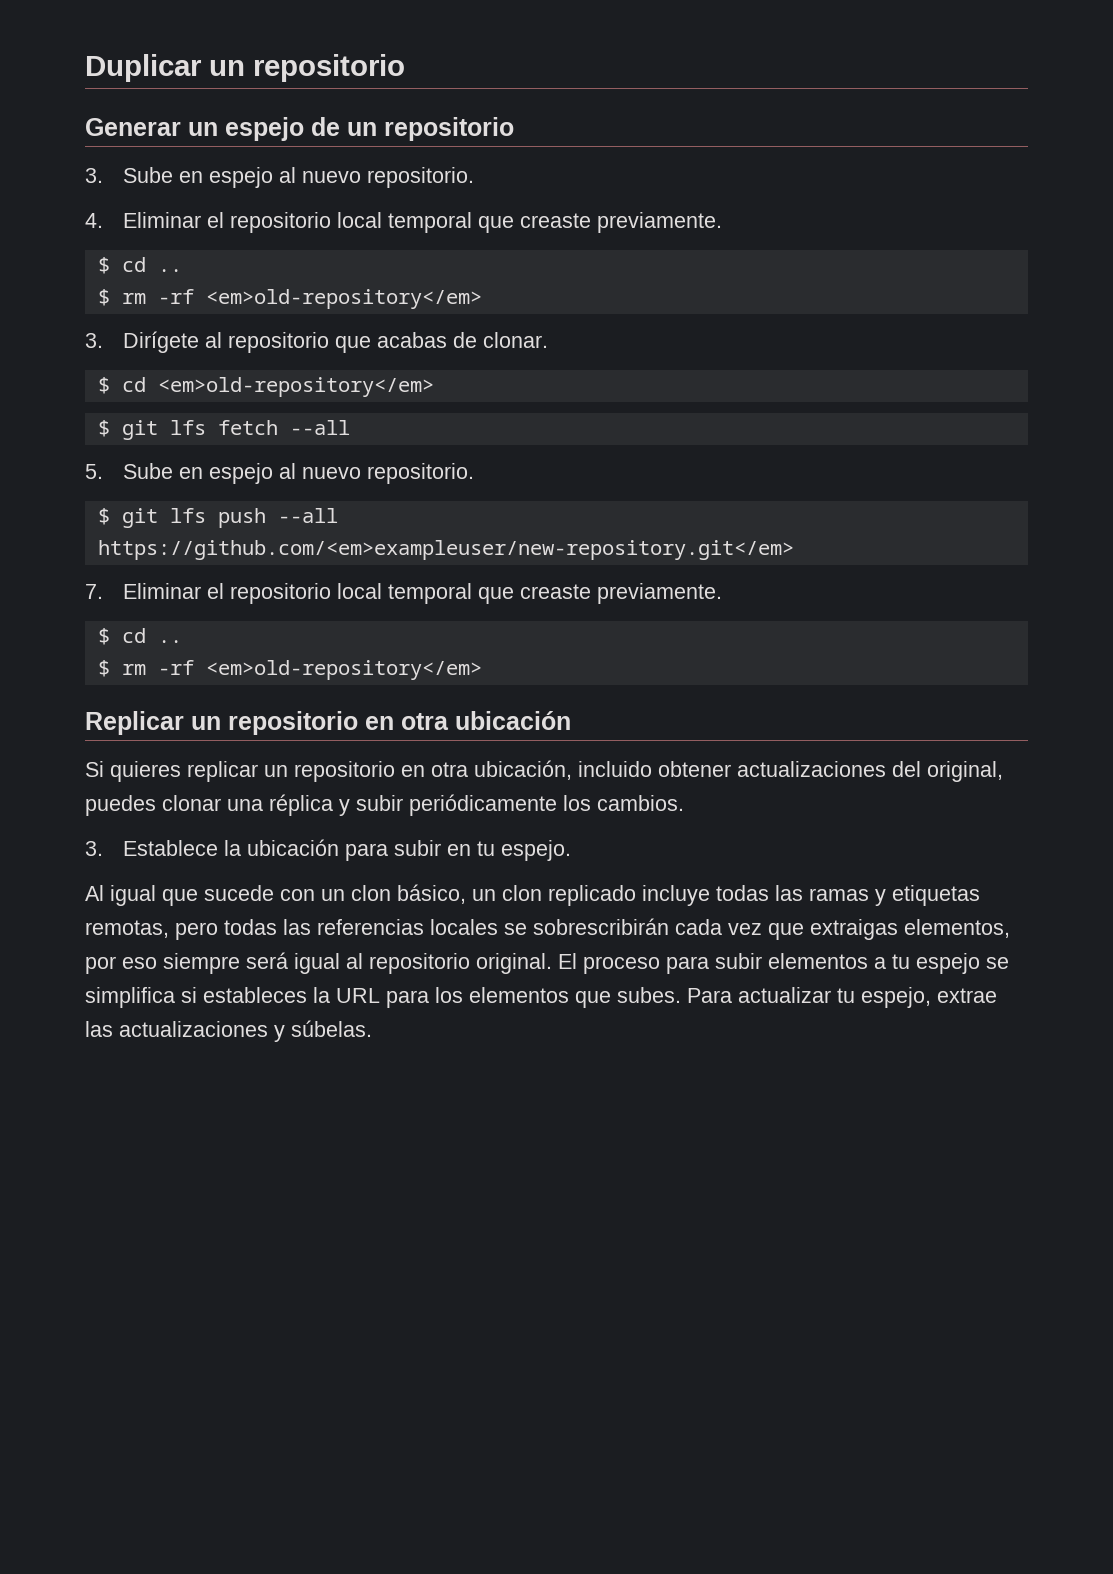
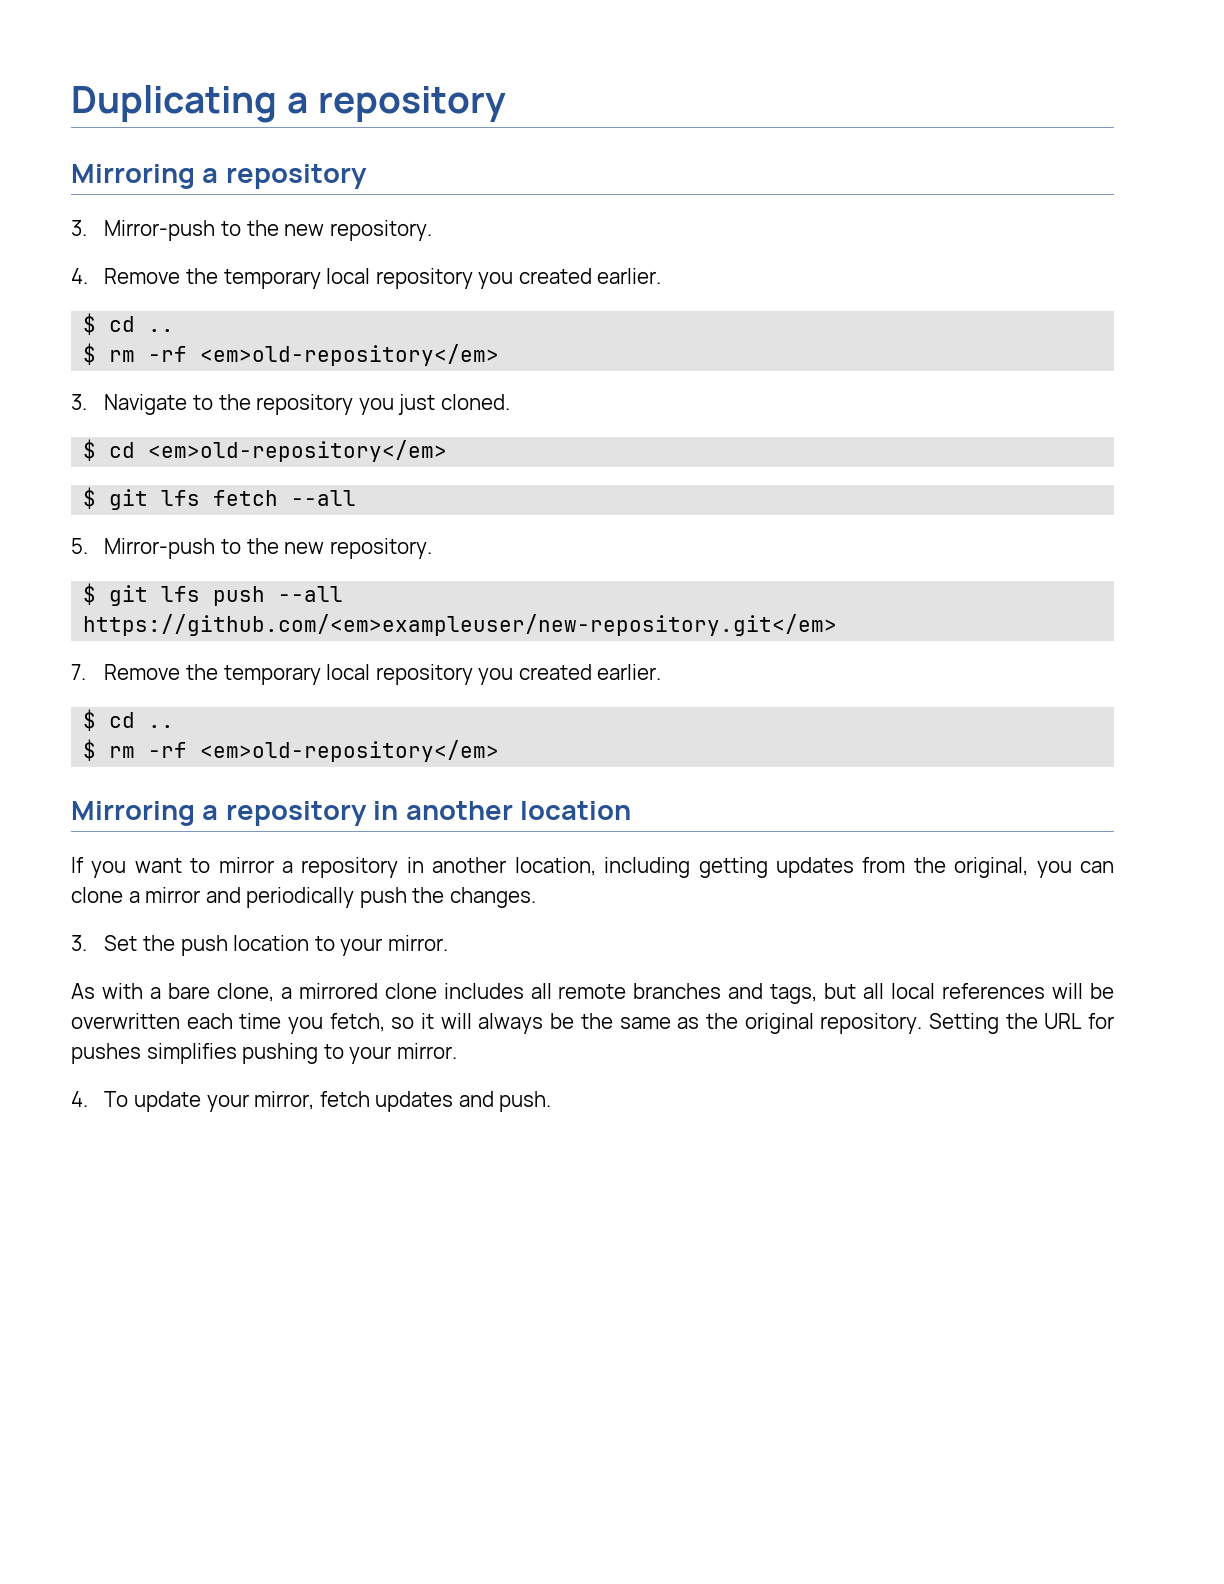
[85,54,405,82] [85,117,514,141] [85,167,475,188] [85,212,723,233] Duplicar un repositorio // Generar un espejo de un repositorio // 3. Sube en espejo al nuevo repositorio. // 4. Eliminar el repositorio local temporal que creaste previamente. -> [71,85,506,123] [71,164,367,189] [71,220,432,241] [71,268,662,289] Duplicating a repository // Mirroring a repository // 3. Mirror-push to the new repository. // 4. Remove the temporary local repository you created earlier.
[123,331,549,353] Dirígete al repositorio que acabas de clonar. -> [104,394,510,415] Navigate to the repository you just cloned.
[123,463,475,484] Sube en espejo al nuevo repositorio. -> [104,538,432,559] Mirror-push to the new repository.
[123,583,723,604] [97,628,182,645] [97,660,482,680] [85,711,571,735] [85,760,1003,782] [85,794,684,816] [85,839,572,861] [85,884,980,906] [85,918,1010,940] [85,952,1009,974] [85,987,997,1008] [85,1020,372,1042] Eliminar el repositorio local temporal que creaste previamente. // $ cd .. // $ rm -rf <em>old-repository</em> // Replicar un repositorio en otra ubicación // Si quieres replicar un repositorio en otra ubicación, incluido obtener actualizaciones del original, puedes clonar una réplica y subir periódicamente los cambios. // 3. Establece la ubicación para subir en tu espejo. // Al igual que sucede con un clon básico, un clon replicado incluye todas las ramas y etiquetas remotas, pero todas las referencias locales se sobrescribirán cada vez que extraigas elementos, por eso siempre será igual al repositorio original. El proceso para subir elementos a tu espejo se simplifica si estableces la URL para los elementos que subes. Para actualizar tu espejo, extrae las actualizaciones y súbelas. -> [104,664,662,685] [83,709,175,731] [83,739,500,762] [71,801,632,826] [71,857,1114,878] [71,887,536,908] [71,935,448,956] [71,983,1114,1004] [71,1013,1115,1034] [71,1043,457,1064] [71,1091,552,1112] Remove the temporary local repository you created earlier. // $ cd .. // $ rm -rf <em>old-repository</em> // Mirroring a repository in another location // If you want to mirror a repository in another location, including getting updates from the original, you can clone a mirror and periodically push the changes. // 3. Set the push location to your mirror. // As with a bare clone, a mirrored clone includes all remote branches and tags, but all local references will be overwritten each time you fetch, so it will always be the same as the original repository. Setting the URL for pushes simplifies pushing to your mirror. // 4. To update your mirror, fetch updates and push.

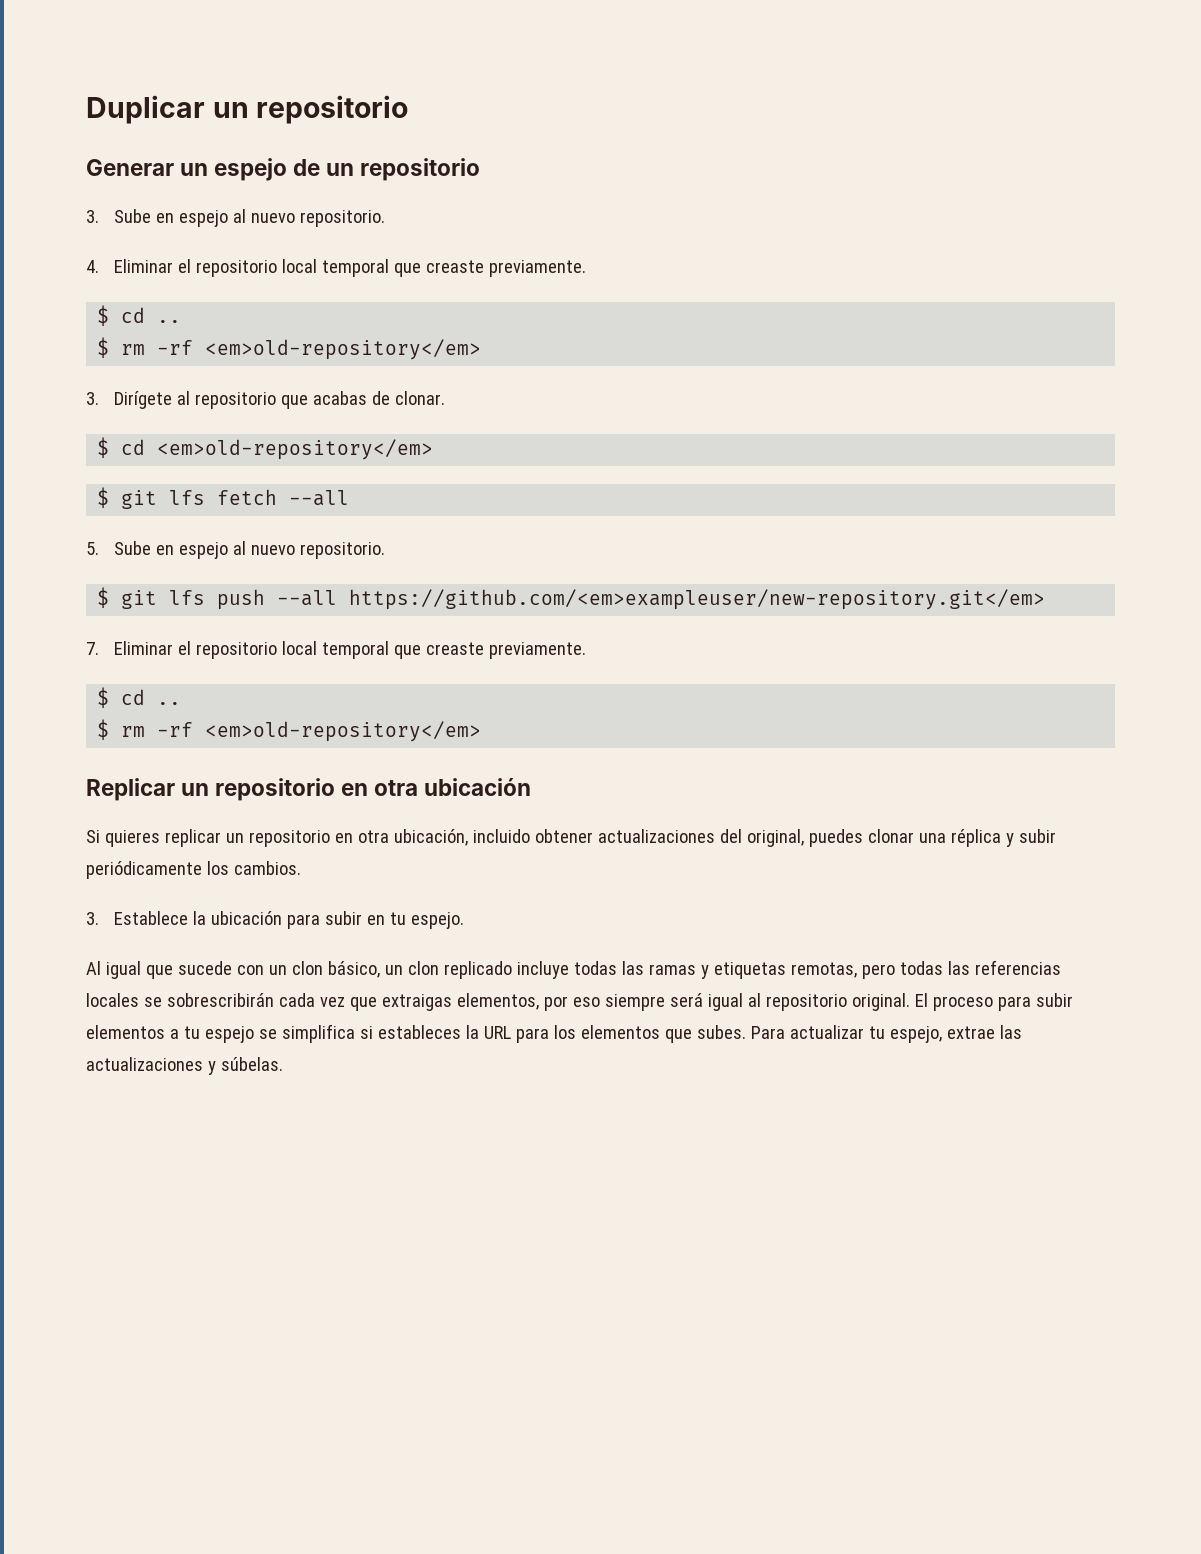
[71,85,506,123] [71,164,367,189] [71,220,432,241] [71,268,662,289] Duplicating a repository // Mirroring a repository // 3. Mirror-push to the new repository. // 4. Remove the temporary local repository you created earlier. -> [86,95,409,124] [86,158,481,181] [86,209,385,227] [86,259,586,277] Duplicar un repositorio // Generar un espejo de un repositorio // 3. Sube en espejo al nuevo repositorio. // 4. Eliminar el repositorio local temporal que creaste previamente.
[104,394,510,415] Navigate to the repository you just cloned. -> [113,391,445,409] Dirígete al repositorio que acabas de clonar.
[104,538,432,559] Mirror-push to the new repository. -> [113,541,385,559] Sube en espejo al nuevo repositorio.
[104,664,662,685] [83,709,175,731] [83,739,500,762] [71,801,632,826] [71,857,1114,878] [71,887,536,908] [71,935,448,956] [71,983,1114,1004] [71,1013,1115,1034] [71,1043,457,1064] [71,1091,552,1112] Remove the temporary local repository you created earlier. // $ cd .. // $ rm -rf <em>old-repository</em> // Mirroring a repository in another location // If you want to mirror a repository in another location, including getting updates from the original, you can clone a mirror and periodically push the changes. // 3. Set the push location to your mirror. // As with a bare clone, a mirrored clone includes all remote branches and tags, but all local references will be overwritten each time you fetch, so it will always be the same as the original repository. Setting the URL for pushes simplifies pushing to your mirror. // 4. To update your mirror, fetch updates and push. -> [113,641,586,659] [97,687,182,708] [97,719,482,742] [86,778,532,801] [86,829,1056,847] [86,861,301,879] [86,911,464,929] [86,960,1061,979] [86,993,1073,1011] [86,1024,1022,1043] [86,1057,283,1075] Eliminar el repositorio local temporal que creaste previamente. // $ cd .. // $ rm -rf <em>old-repository</em> // Replicar un repositorio en otra ubicación // Si quieres replicar un repositorio en otra ubicación, incluido obtener actualizaciones del original, puedes clonar una réplica y subir periódicamente los cambios. // 3. Establece la ubicación para subir en tu espejo. // Al igual que sucede con un clon básico, un clon replicado incluye todas las ramas y etiquetas remotas, pero todas las referencias locales se sobrescribirán cada vez que extraigas elementos, por eso siempre será igual al repositorio original. El proceso para subir elementos a tu espejo se simplifica si estableces la URL para los elementos que subes. Para actualizar tu espejo, extrae las actualizaciones y súbelas.

